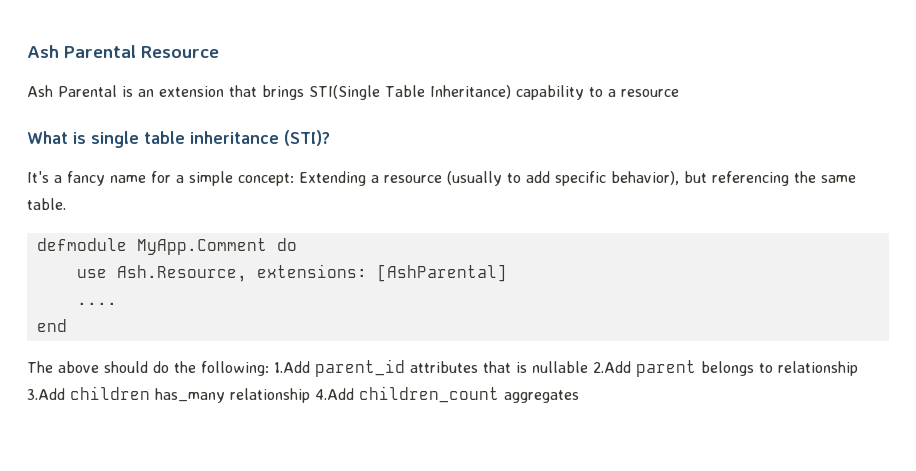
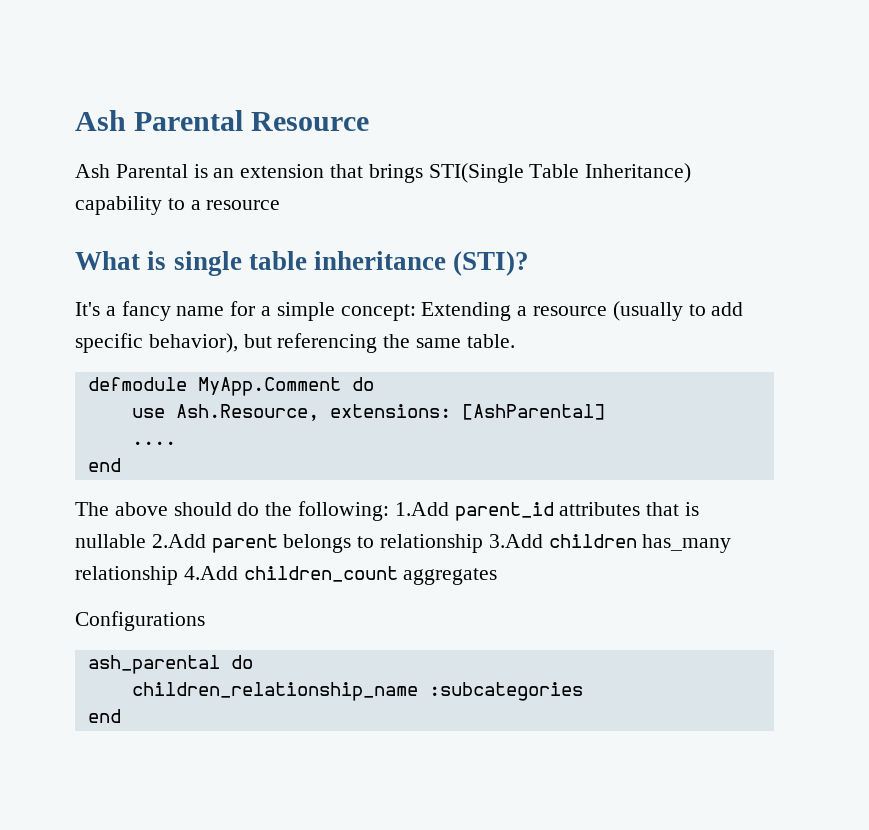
(579, 396) none -> [75,611,205,631] [87,655,253,674] [131,682,583,701] [87,709,121,723] // Configurations // ash_parental do // children_relationship_name :subcategories // end

